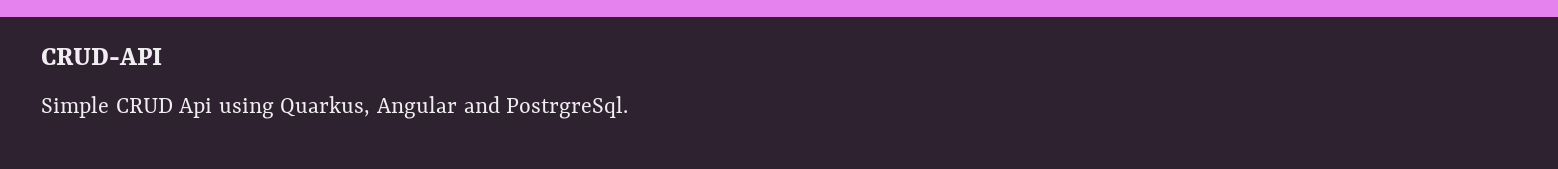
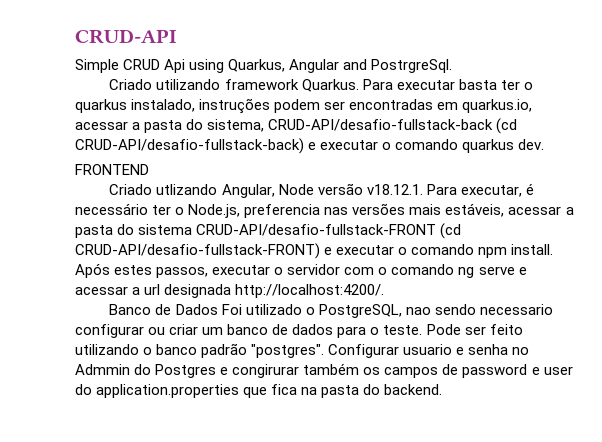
(629, 107) none -> [109,79,533,92] [75,98,533,114] [75,118,518,134] [75,138,545,154] [75,164,149,175] [109,183,534,198] [75,203,574,218] [75,223,462,239] [75,243,554,259] [75,263,527,278] [75,284,385,298] [109,304,553,318] [75,324,523,338] [75,343,530,358] [75,363,573,378] [75,384,443,398] // Criado utilizando framework Quarkus. Para executar basta ter o quarkus instalado, instruções podem ser encontradas em quarkus.io, acessar a pasta do sistema, CRUD-API/desafio-fullstack-back (cd CRUD-API/desafio-fullstack-back) e executar o comando quarkus dev. // FRONTEND // Criado utlizando Angular, Node versão v18.12.1. Para executar, é necessário ter o Node.js, preferencia nas versões mais estáveis, acessar a pasta do sistema CRUD-API/desafio-fullstack-FRONT (cd CRUD-API/desafio-fullstack-FRONT) e executar o comando npm install. Após estes passos, executar o servidor com o comando ng serve e acessar a url designada http://localhost:4200/. // Banco de Dados Foi utilizado o PostgreSQL, nao sendo necessario configurar ou criar um banco de dados para o teste. Pode ser feito utilizando o banco padrão "postgres". Configurar usuario e senha no Admmin do Postgres e congirurar também os campos de password e user do application.properties que fica na pasta do backend.

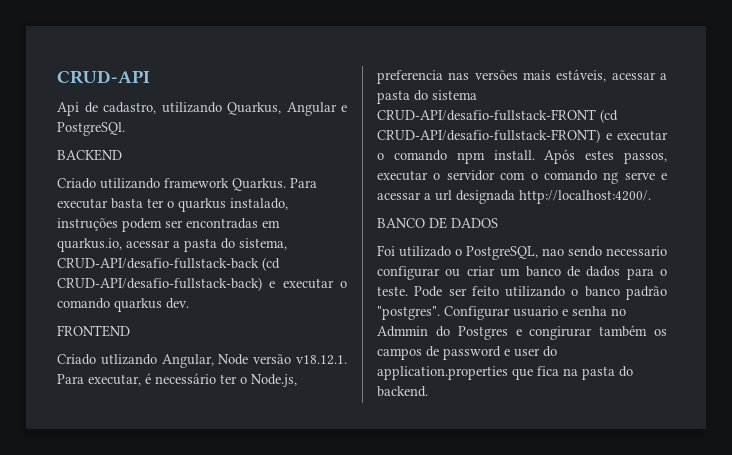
[75,59,453,73] Simple CRUD Api using Quarkus, Angular and PostrgreSql. -> [57,102,347,116] [57,122,125,136] [57,149,122,161] Api de cadastro, utilizando Quarkus, Angular e PostgreSQl. // BACKEND
[109,304,218,315] Banco de Dados -> [377,217,498,229] BANCO DE DADOS //

